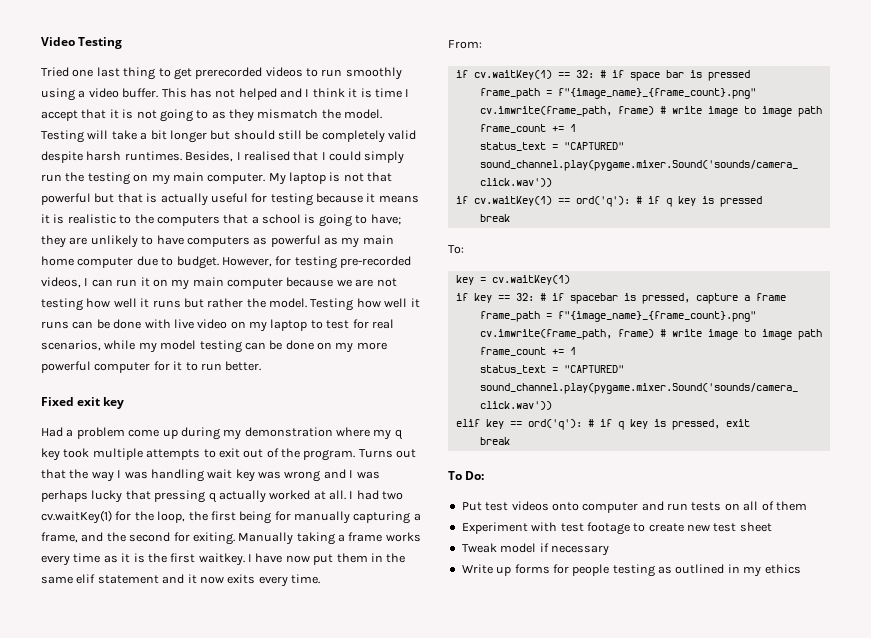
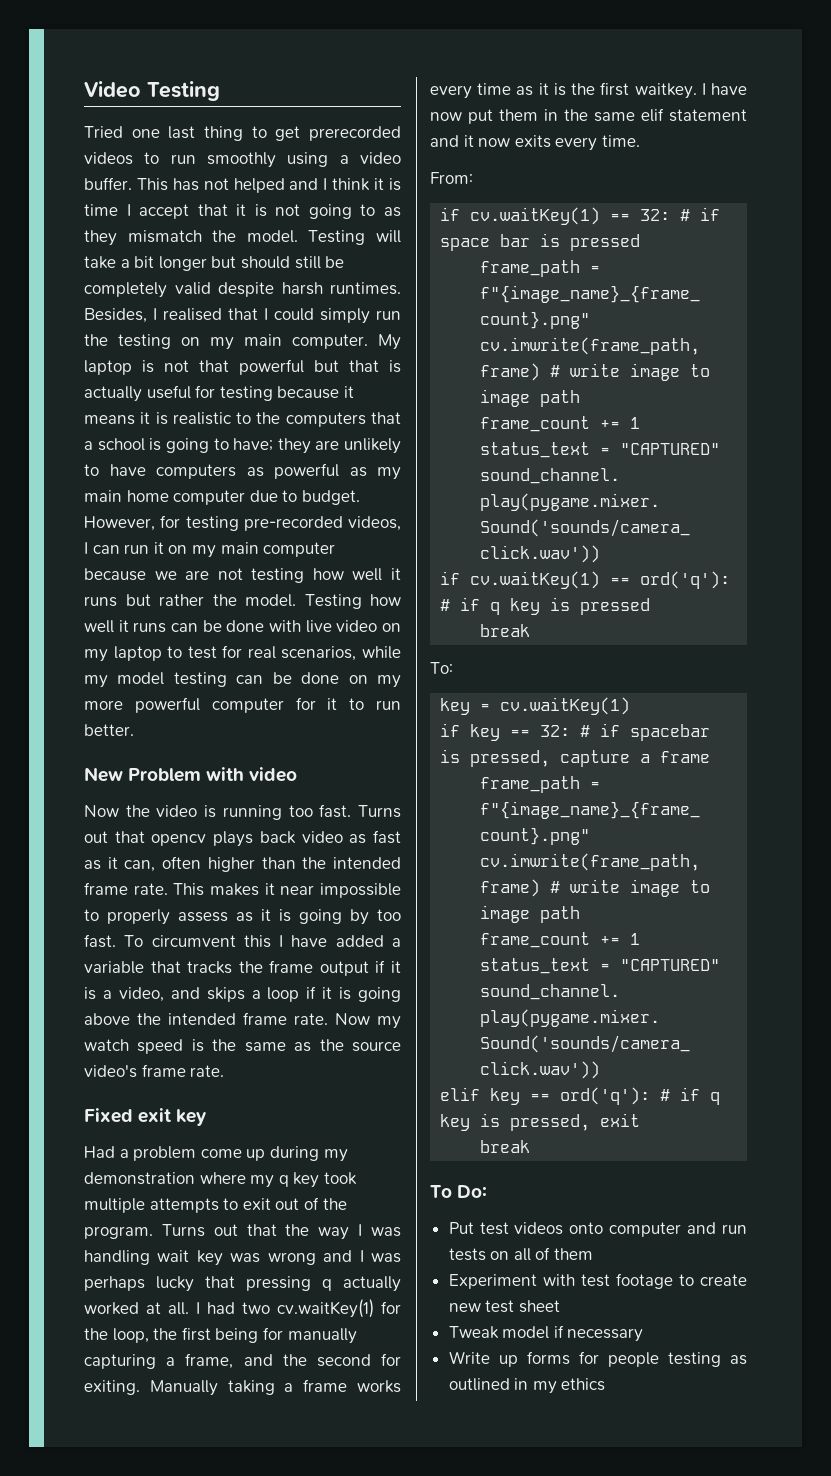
(262, 366) none -> [84,767,298,782] [84,804,402,820] [84,830,401,847] [84,856,401,872] [84,882,401,898] [84,909,401,925] [84,934,401,948] [84,960,401,976] [84,986,401,1002] [84,1012,401,1029] [84,1039,401,1054] [84,1064,225,1078] // New Problem with video // Now the video is running too fast. Turns out that opencv plays back video as fast as it can, often higher than the intended frame rate. This makes it near impossible to properly assess as it is going by too fast. To circumvent this I have added a variable that tracks the frame output if it is a video, and skips a loop if it is going above the intended frame rate. Now my watch speed is the same as the source video's frame rate.

